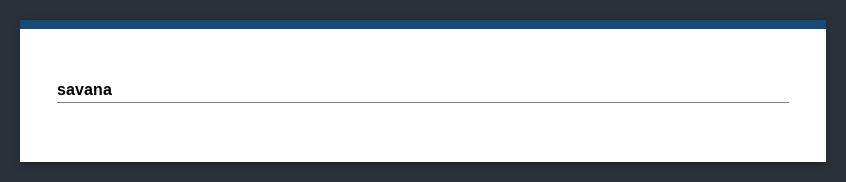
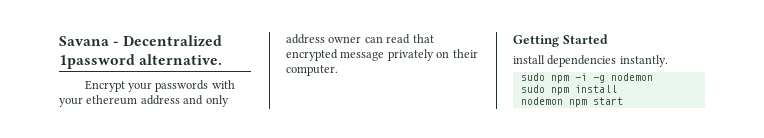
[57,86,112,95] savana -> [59,35,223,47] [59,54,223,69] [84,80,235,92] [59,95,229,107] [286,34,434,44] [286,49,478,61] [286,65,338,76] [513,34,608,47] [513,55,668,67] [520,73,653,83] [520,85,617,95] [520,97,623,107] Savana - Decentralized 1password alternative. // Encrypt your passwords with your ethereum address and only address owner can read that encrypted message privately on their computer. // Getting Started // install dependencies instantly. // sudo npm -i -g nodemon // sudo npm install // nodemon npm start

